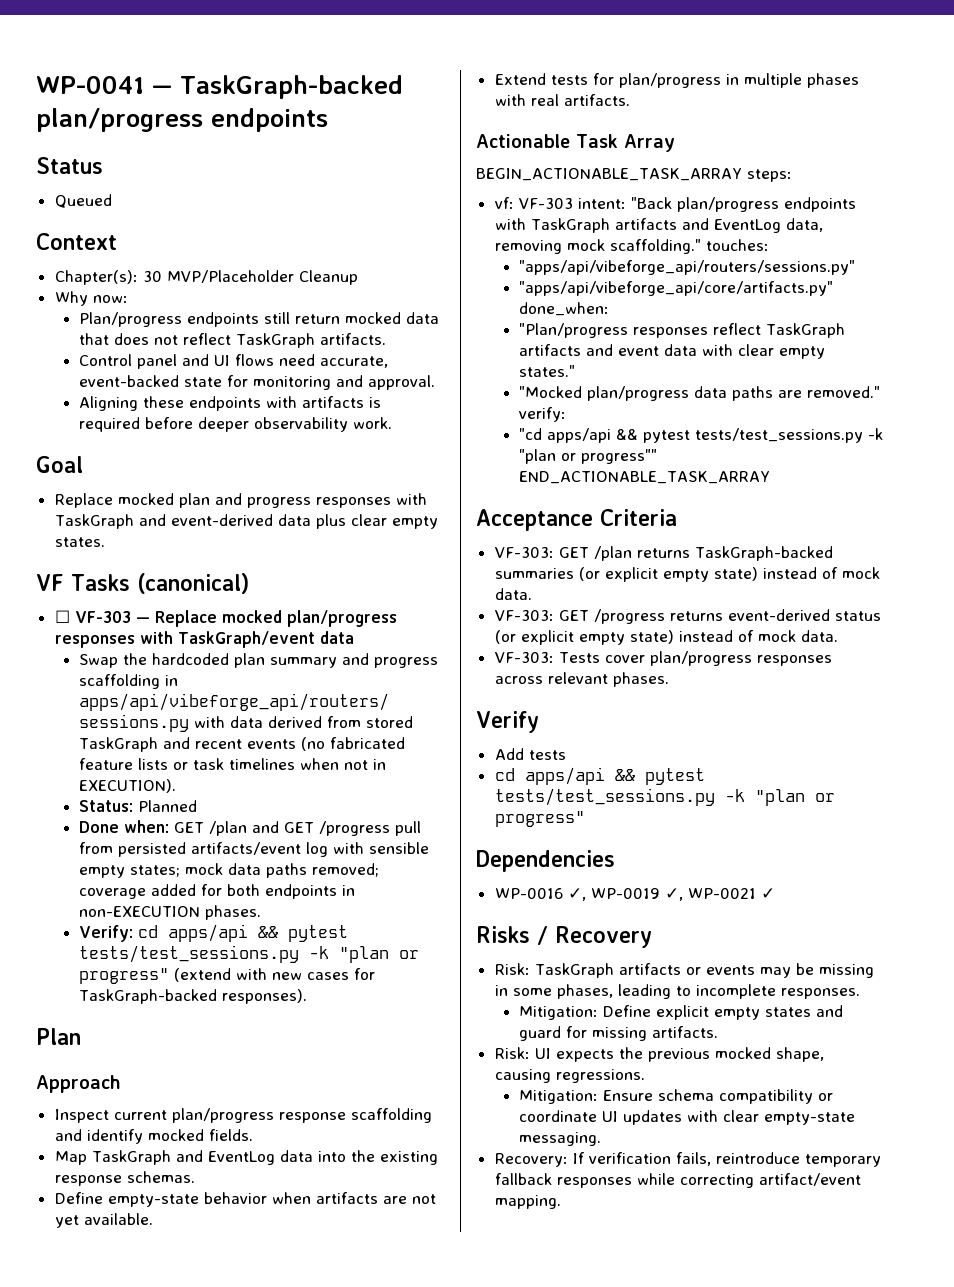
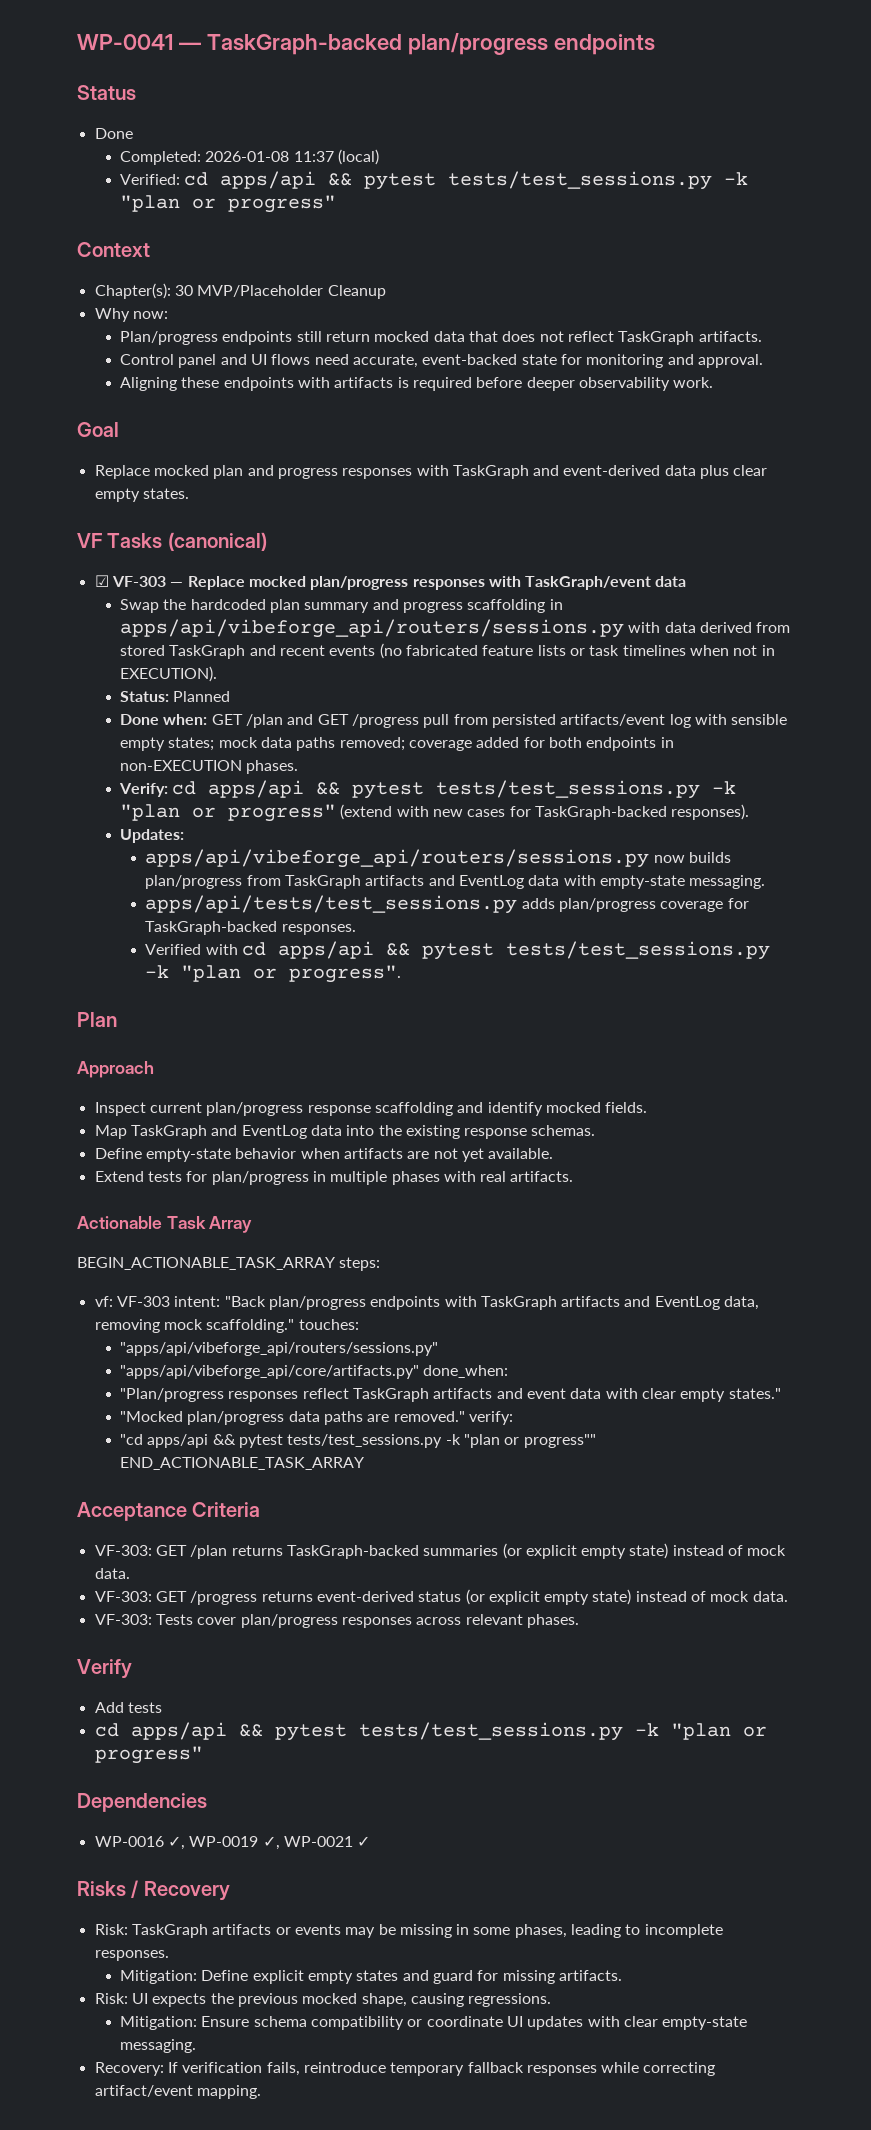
[54,194,112,208] Queued -> [94,128,133,139] [120,149,380,165] [120,171,749,190] [120,195,337,213] Done // Completed: 2026-01-08 11:37 (local) // Verified: cd apps/api && pytest tests/test_sessions.py -k "plan or progress"
[54,610,70,623] ☐ -> [94,575,109,587] ☑
(308, 996) none -> [120,829,185,843] [145,849,732,868] [145,875,766,889] [145,895,749,914] [145,921,356,935] [145,941,771,960] [145,965,402,983] // Updates: // apps/api/vibeforge_api/routers/sessions.py now builds plan/progress from TaskGraph artifacts and EventLog data with empty-state messaging. // apps/api/tests/test_sessions.py adds plan/progress coverage for TaskGraph-backed responses. // Verified with cd apps/api && pytest tests/test_sessions.py -k "plan or progress".

